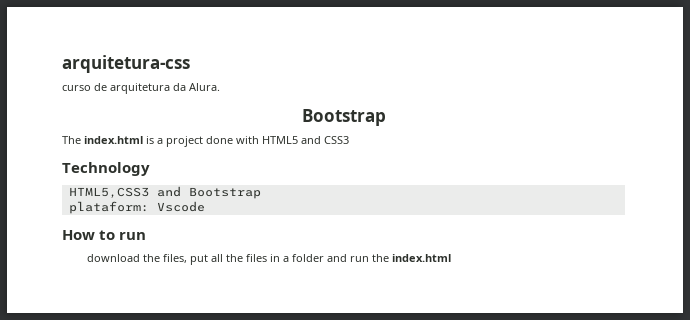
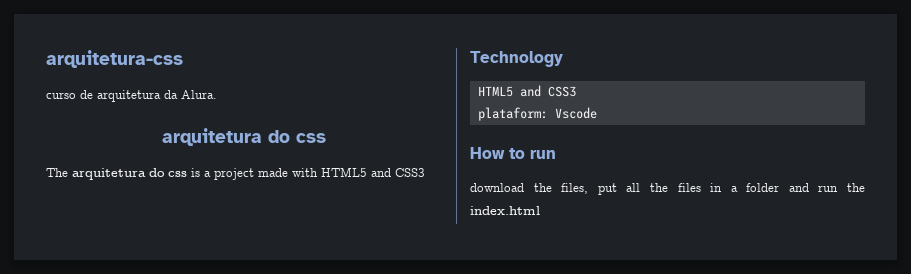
[301,109,386,126] [62,136,143,144] Bootstrap // The index.html -> [161,128,326,146] [46,168,187,180] arquitetura do css // The arquitetura do css
[206,136,233,144] done -> [258,168,288,177] made
[68,186,261,199] HTML5,CSS3 and Bootstrap -> [477,85,576,97] HTML5 and CSS3

